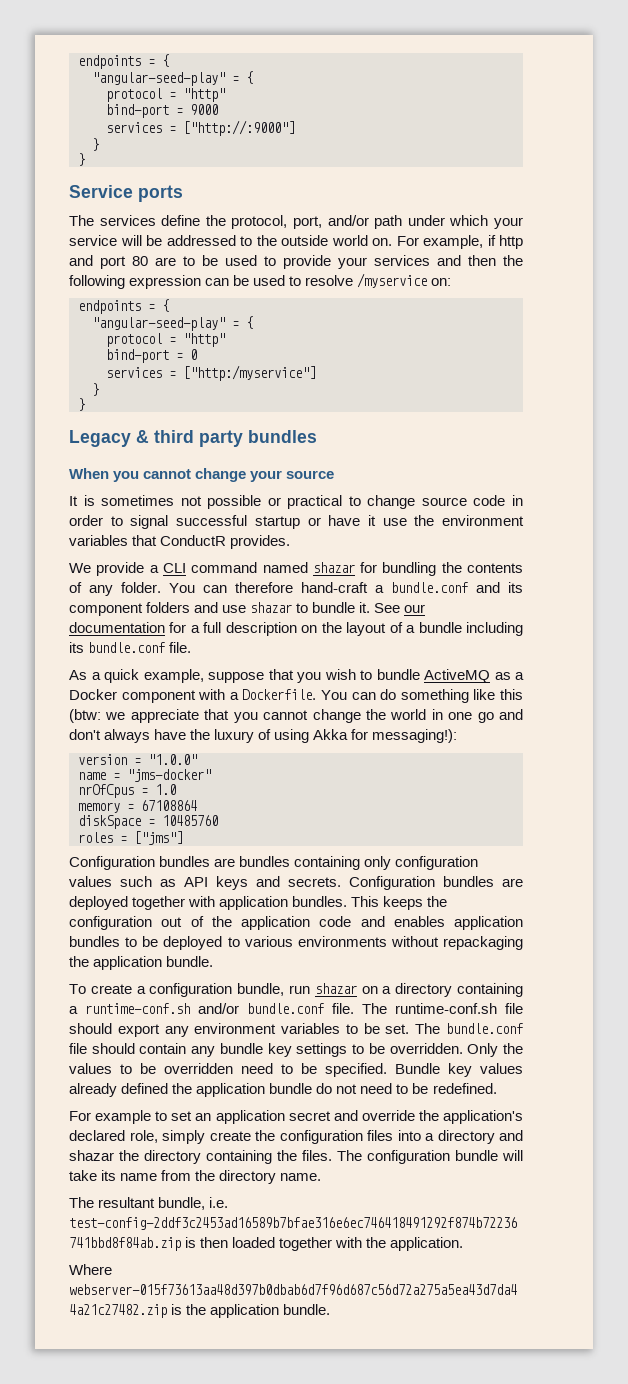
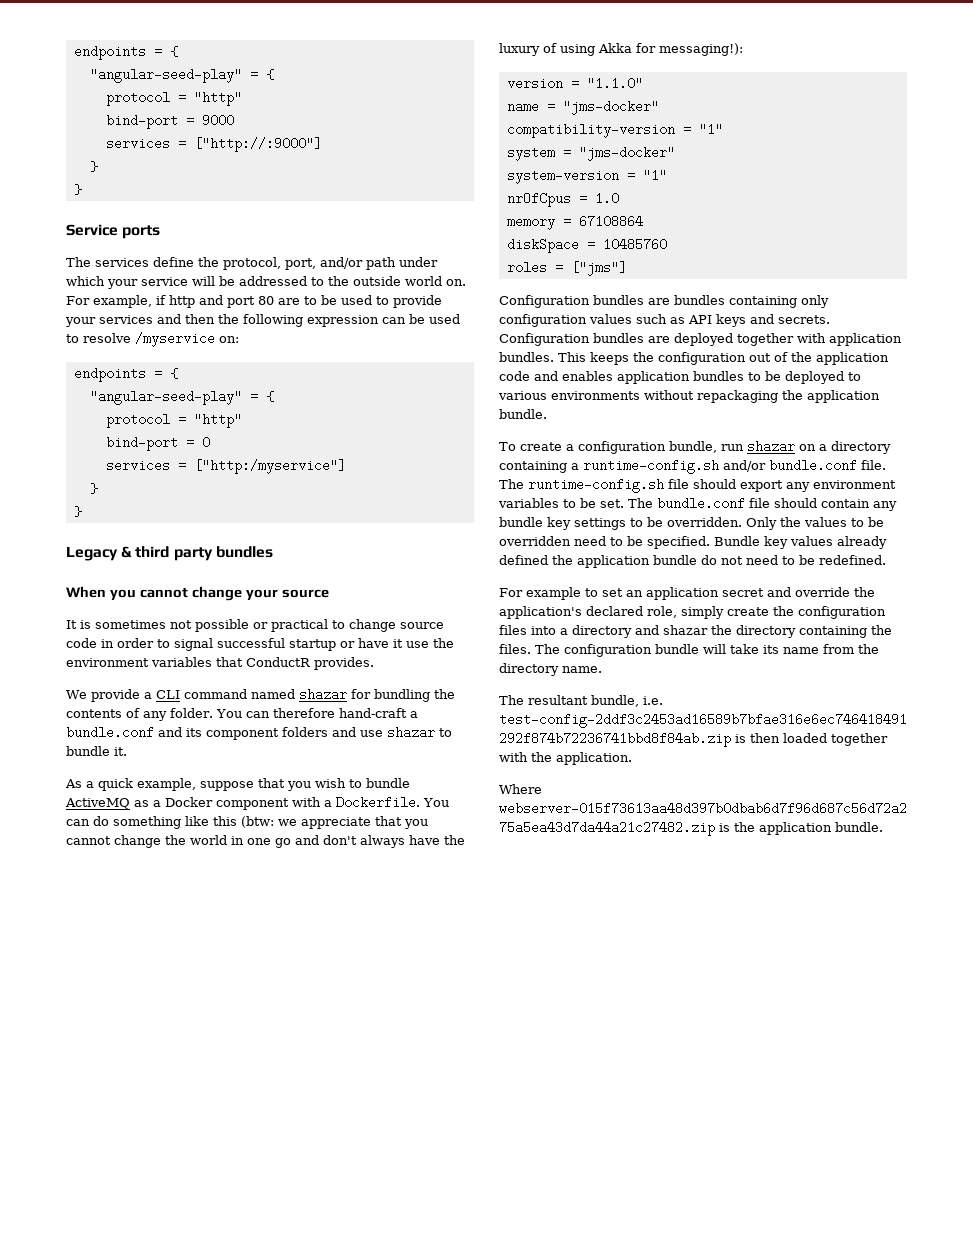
[374,603,426,613] [69,622,523,636] [69,642,192,653] See our documentation for a full description on the layout of a bundle including its bundle.conf file. -> (127, 751) none
[148,754,197,765] "1.0.0" -> [586,77,643,90] "1.1.0"
(211, 775) none -> [506,123,723,138] [506,146,675,161] [506,169,667,184] // compatibility-version = "1" // system = "jms-docker" // system-version = "1"
[85,1003,190,1014] runtime-conf.sh -> [583,459,719,474] runtime-config.sh
[395,1003,497,1014] runtime-conf.sh -> [528,478,664,493] runtime-config.sh

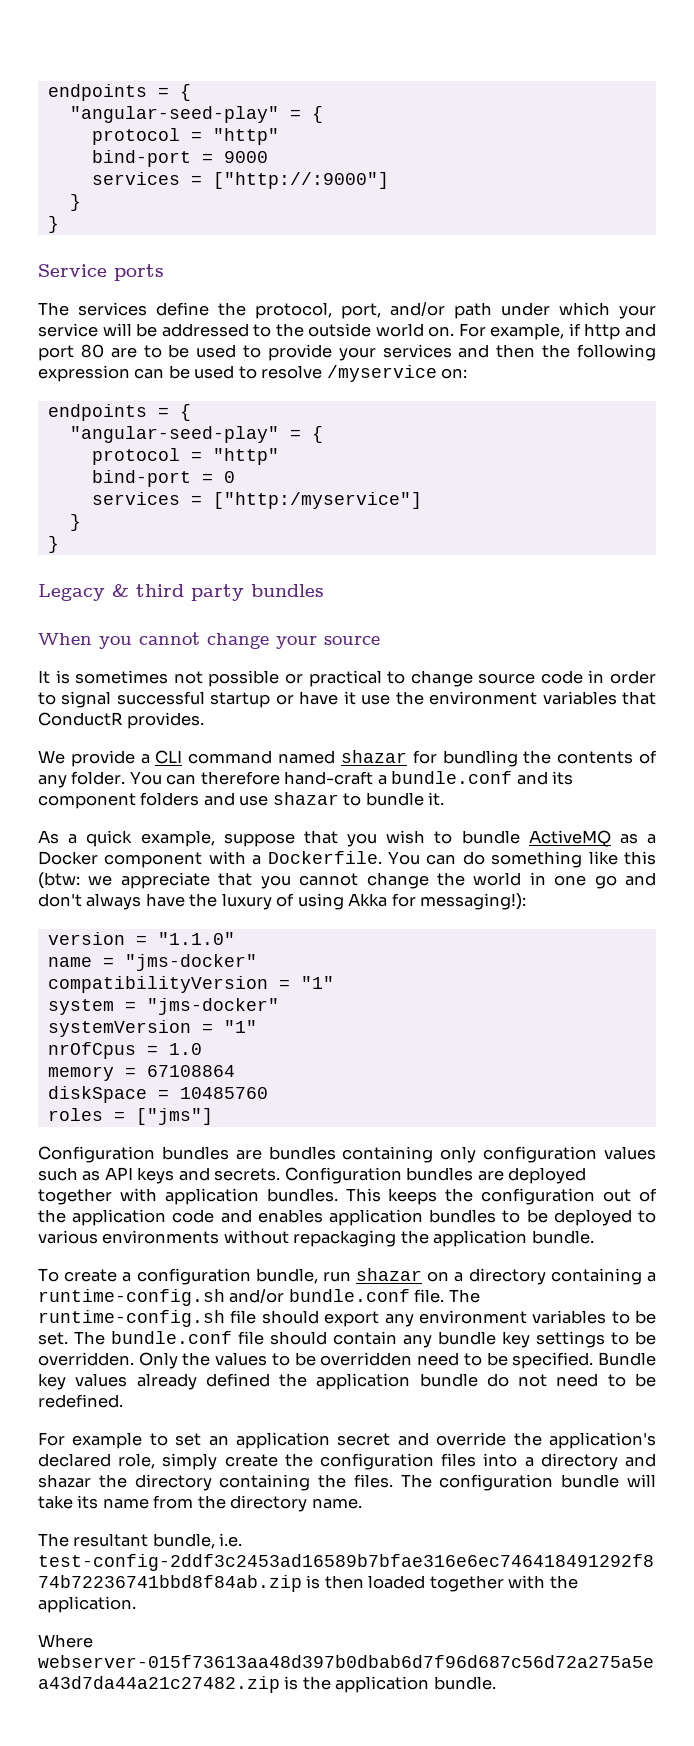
[506,123,675,138] compatibility-version -> [47,976,268,993] compatibilityVersion
[506,169,619,184] system-version -> [47,1020,191,1037] systemVersion

